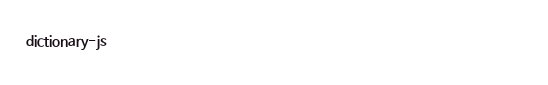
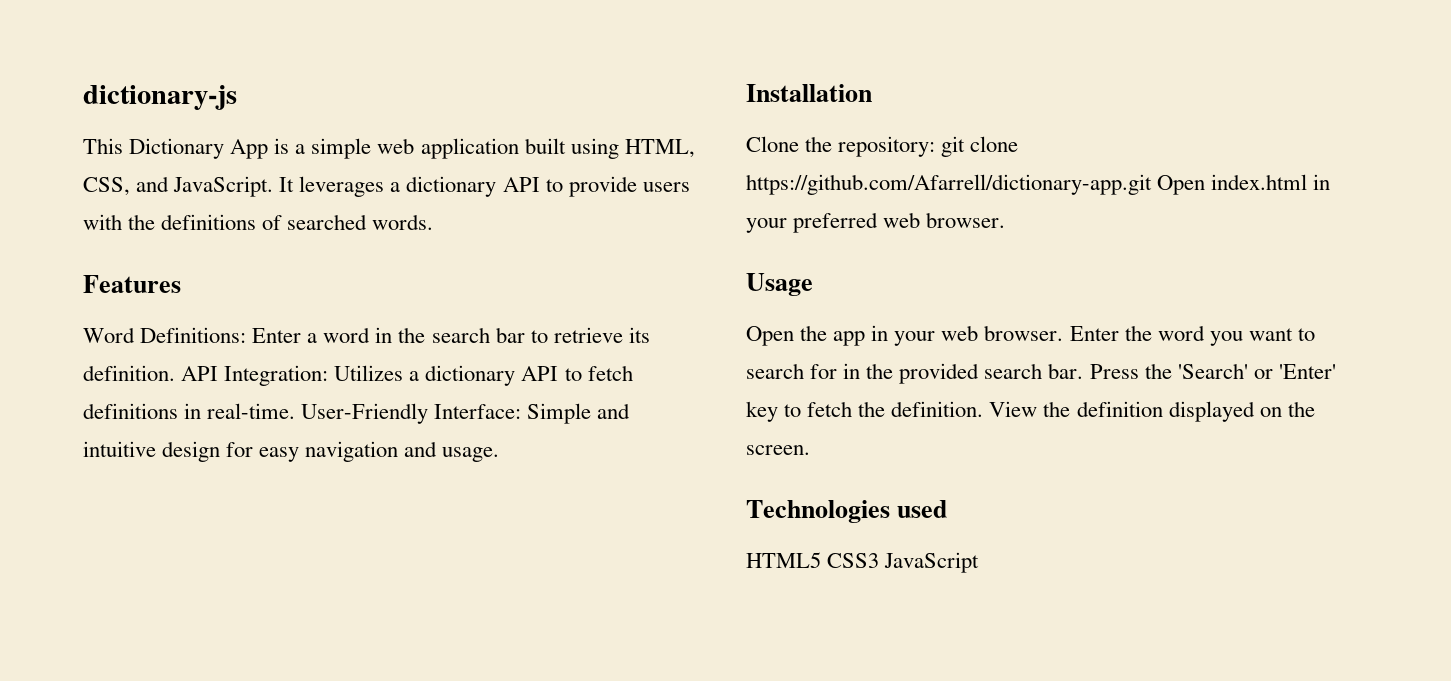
(107, 43) none -> [83,138,695,159] [83,176,690,197] [83,214,434,230] [83,275,181,293] [83,327,650,343] [83,365,633,386] [83,403,631,424] [83,441,500,462] [746,84,872,102] [746,136,1019,157] [746,174,1331,195] [746,212,1006,233] [746,273,813,296] [746,325,1315,346] [746,363,1336,384] [746,401,1315,422] [746,445,810,455] [746,500,948,523] [746,552,980,573] // This Dictionary App is a simple web application built using HTML, CSS, and JavaScript. It leverages a dictionary API to provide users with the definitions of searched words. // Features // Word Definitions: Enter a word in the search bar to retrieve its definition. API Integration: Utilizes a dictionary API to fetch definitions in real-time. User-Friendly Interface: Simple and intuitive design for easy navigation and usage. // Installation // Clone the repository: git clone https://github.com/Afarrell/dictionary-app.git Open index.html in your preferred web browser. // Usage // Open the app in your web browser. Enter the word you want to search for in the provided search bar. Press the 'Search' or 'Enter' key to fetch the definition. View the definition displayed on the screen. // Technologies used // HTML5 CSS3 JavaScript

